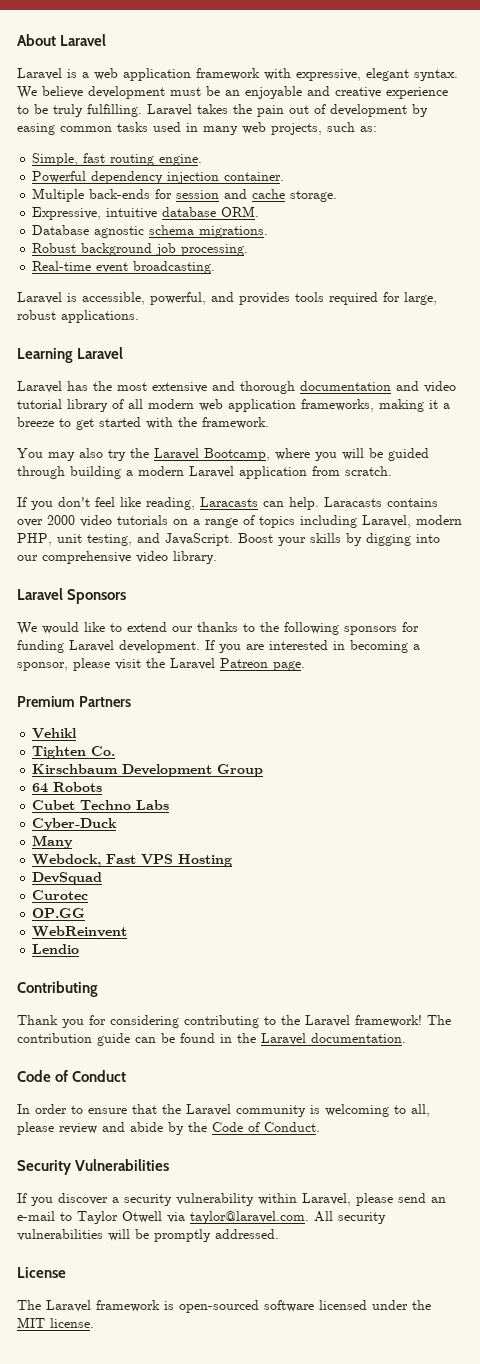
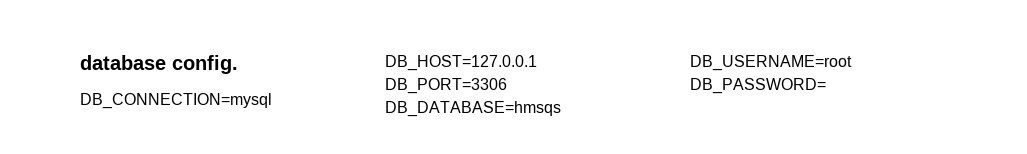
[17,34,107,46] [17,68,458,81] [17,86,448,99] [17,104,428,117] [17,122,377,135] [32,153,203,166] [32,171,285,184] [32,188,338,202] [32,206,260,220] [32,225,269,238] [32,243,249,256] [32,261,216,274] [17,292,437,305] [17,310,139,323] [17,347,124,363] [17,381,456,394] [17,399,450,412] [17,417,269,430] [17,448,429,461] [17,466,392,479] [17,497,438,510] [17,515,462,528] [17,533,440,546] [17,551,217,564] [17,588,127,604] [17,622,419,635] [17,640,420,653] [17,658,305,671] [17,696,131,707] [32,728,78,739] [32,746,116,759] [32,764,264,777] [32,782,103,793] [32,800,170,810] [32,818,118,831] [32,835,74,849] [32,854,233,867] [32,872,103,885] [32,890,89,900] [32,908,86,918] [32,926,128,937] [32,944,80,954] [17,981,98,997] [17,1015,451,1028] [17,1033,406,1046] [17,1070,127,1082] [17,1104,430,1117] [17,1122,320,1135] [17,1159,170,1175] [17,1193,446,1206] [17,1211,386,1224] [17,1229,279,1242] [17,1267,66,1278] [17,1300,431,1313] [17,1317,94,1328] About Laravel // Laravel is a web application framework with expressive, elegant syntax. We believe development must be an enjoyable and creative experience to be truly fulfilling. Laravel takes the pain out of development by easing common tasks used in many web projects, such as: // Simple, fast routing engine. // Powerful dependency injection container. // Multiple back-ends for session and cache storage. // Expressive, intuitive database ORM. // Database agnostic schema migrations. // Robust background job processing. // Real-time event broadcasting. // Laravel is accessible, powerful, and provides tools required for large, robust applications. // Learning Laravel // Laravel has the most extensive and thorough documentation and video tutorial library of all modern web application frameworks, making it a breeze to get started with the framework. // You may also try the Laravel Bootcamp, where you will be guided through building a modern Laravel application from scratch. // If you don't feel like reading, Laracasts can help. Laracasts contains over 2000 video tutorials on a range of topics including Laravel, modern PHP, unit testing, and JavaScript. Boost your skills by digging into our comprehensive video library. // Laravel Sponsors // We would like to extend our thanks to the following sponsors for funding Laravel development. If you are interested in becoming a sponsor, please visit the Laravel Patreon page. // Premium Partners // Vehikl // Tighten Co. // Kirschbaum Development Group // 64 Robots // Cubet Techno Labs // Cyber-Duck // Many // Webdock, Fast VPS Hosting // DevSquad // Curotec // OP.GG // WebReinvent // Lendio // Contributing // Thank you for considering contributing to the Laravel framework! The contribution guide can be found in the Laravel documentation. // Code of Conduct // In order to ensure that the Laravel community is welcoming to all, please review and abide by the Code of Conduct. // Security Vulnerabilities // If you discover a security vulnerability within Laravel, please send an e-mail to Taylor Otwell via taylor@laravel.com. All security vulnerabilities will be promptly addressed. // License // The Laravel framework is open-sourced software licensed under the MIT license. -> [80,55,238,74] [80,93,272,109] [385,55,537,71] [385,78,507,94] [385,101,561,117] [690,55,852,71] [690,78,826,94] database config. // DB_CONNECTION=mysql DB_HOST=127.0.0.1 DB_PORT=3306 DB_DATABASE=hmsqs DB_USERNAME=root DB_PASSWORD=

